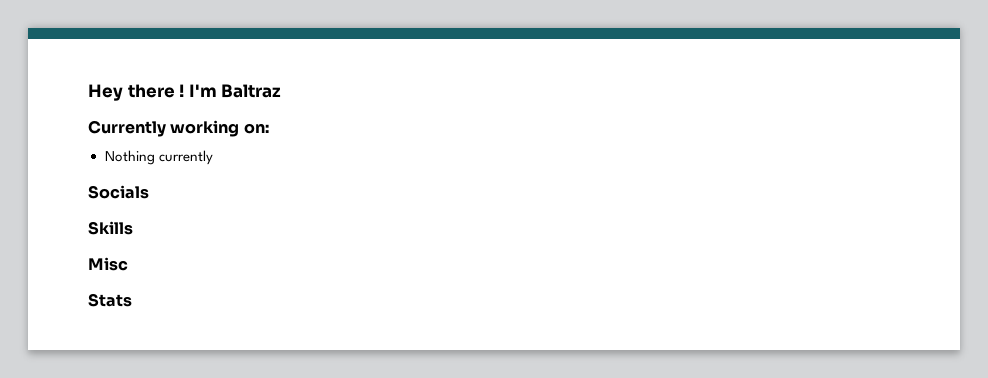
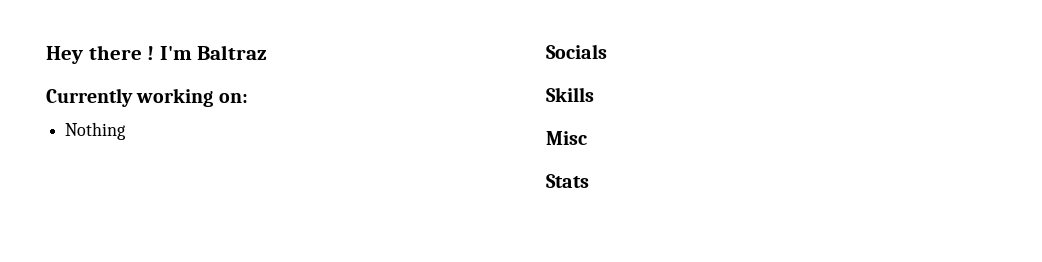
[158,150,213,165] currently -> (127, 131) none

